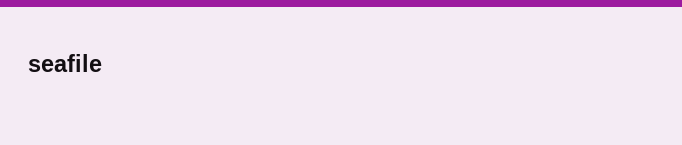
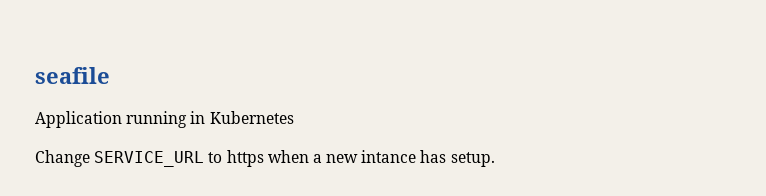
(102, 63) none -> [35,111,294,128] [35,150,495,167] // Application running in Kubernetes // Change SERVICE_URL to https when a new intance has setup.

